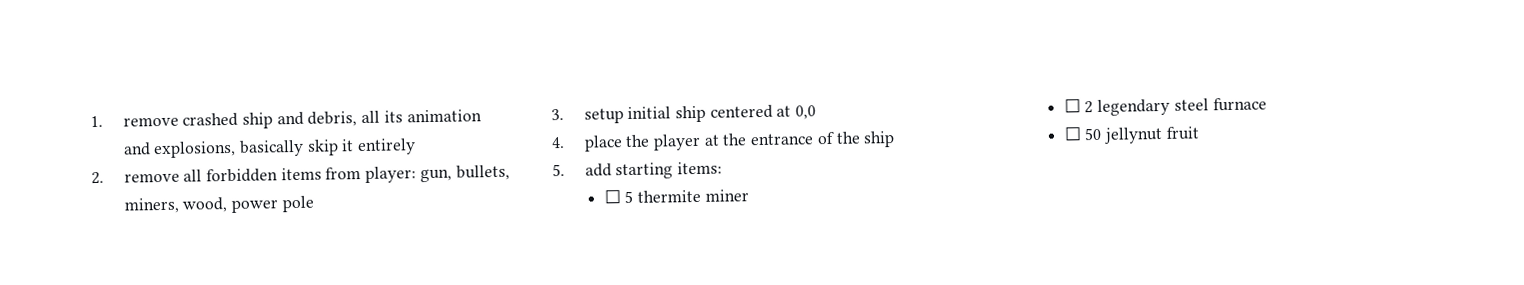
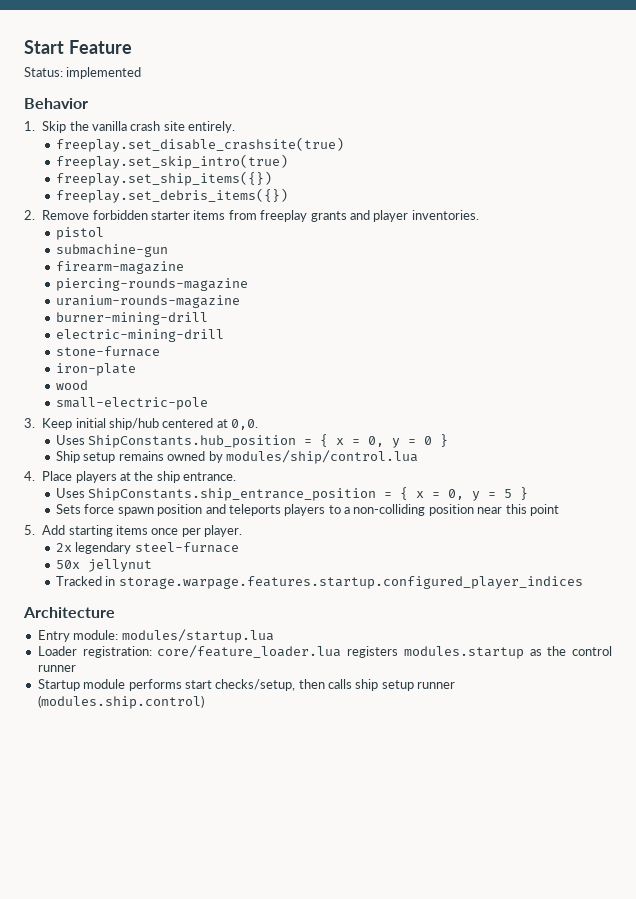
[90,109,482,129] [122,138,417,159] [91,164,510,185] [123,195,314,214] [551,104,817,124] [551,131,896,152] [552,161,722,180] [603,189,749,204] [1063,97,1267,116] [1063,126,1200,144] 1. remove crashed ship and debris, all its animation and explosions, basically skip it entirely // 2. remove all forbidden items from player: gun, bullets, miners, wood, power pole // 3. setup initial ship centered at 0,0 // 4. place the player at the entrance of the ship // 5. add starting items: // ☐ 5 thermite miner // ☐ 2 legendary steel furnace // ☐ 50 jellynut fruit -> [24,40,132,54] [24,67,142,79] [24,98,88,109] [24,121,236,133] [55,137,344,152] [55,154,288,169] [55,171,272,186] [55,188,288,203] [24,210,479,222] [55,227,104,240] [55,244,168,257] [55,261,184,274] [55,278,248,291] [55,295,240,308] [55,312,208,325] [55,329,224,342] [55,346,160,357] [55,363,136,376] [55,380,88,390] [55,397,208,410] [24,418,259,430] [55,434,449,448] [55,450,418,464] [24,471,237,483] [55,487,529,501] [55,504,559,516] [24,525,243,537] [55,542,239,554] [55,559,152,572] [55,576,583,589] [23,607,115,618] [37,629,274,643] [37,645,612,659] [37,665,76,672] [37,679,456,691] [37,695,204,709] Start Feature // Status: implemented // Behavior // 1. Skip the vanilla crash site entirely. // freeplay.set_disable_crashsite(true) // freeplay.set_skip_intro(true) // freeplay.set_ship_items({}) // freeplay.set_debris_items({}) // 2. Remove forbidden starter items from freeplay grants and player inventories. // pistol // submachine-gun // firearm-magazine // piercing-rounds-magazine // uranium-rounds-magazine // burner-mining-drill // electric-mining-drill // stone-furnace // iron-plate // wood // small-electric-pole // 3. Keep initial ship/hub centered at 0,0. // Uses ShipConstants.hub_position = { x = 0, y = 0 } // Ship setup remains owned by modules/ship/control.lua // 4. Place players at the ship entrance. // Uses ShipConstants.ship_entrance_position = { x = 0, y = 5 } // Sets force spawn position and teleports players to a non-colliding position near this point // 5. Add starting items once per player. // 2x legendary steel-furnace // 50x jellynut // Tracked in storage.warpage.features.startup.configured_player_indices // Architecture // Entry module: modules/startup.lua // Loader registration: core/feature_loader.lua registers modules.startup as the control runner // Startup module performs start checks/setup, then calls ship setup runner (modules.ship.control)

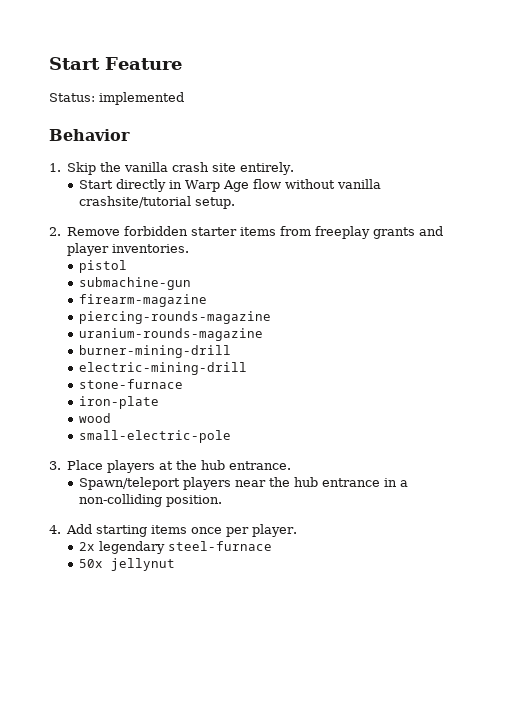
[55,137,344,152] [55,154,288,169] [55,171,272,186] [55,188,288,203] freeplay.set_disable_crashsite(true) // freeplay.set_skip_intro(true) // freeplay.set_ship_items({}) // freeplay.set_debris_items({}) -> [79,179,382,192] [79,196,236,209] Start directly in Warp Age flow without vanilla crashsite/tutorial setup.
[42,418,259,430] [55,434,449,448] [55,450,418,464] [24,471,35,481] Keep initial ship/hub centered at 0,0. // Uses ShipConstants.hub_position = { x = 0, y = 0 } // Ship setup remains owned by modules/ship/control.lua // 4. -> (61, 465) none
[156,471,180,483] ship -> [201,460,226,470] hub
[55,487,529,501] [55,504,559,516] [24,525,35,535] Uses ShipConstants.ship_entrance_position = { x = 0, y = 5 } // Sets force spawn position and teleports players to a non-colliding position near this point // 5. -> [79,477,409,490] [79,494,223,507] [49,525,61,534] Spawn/teleport players near the hub entrance in a non-colliding position. // 4.
[55,576,583,589] [23,607,115,618] [37,629,274,643] [37,645,612,659] [37,665,76,672] [37,679,456,691] [37,695,204,709] // Tracked in storage.warpage.features.startup.configured_player_indices // Architecture // Entry module: modules/startup.lua // Loader registration: core/feature_loader.lua registers modules.startup as the control runner // Startup module performs start checks/setup, then calls ship setup runner (modules.ship.control) -> (176, 564) none

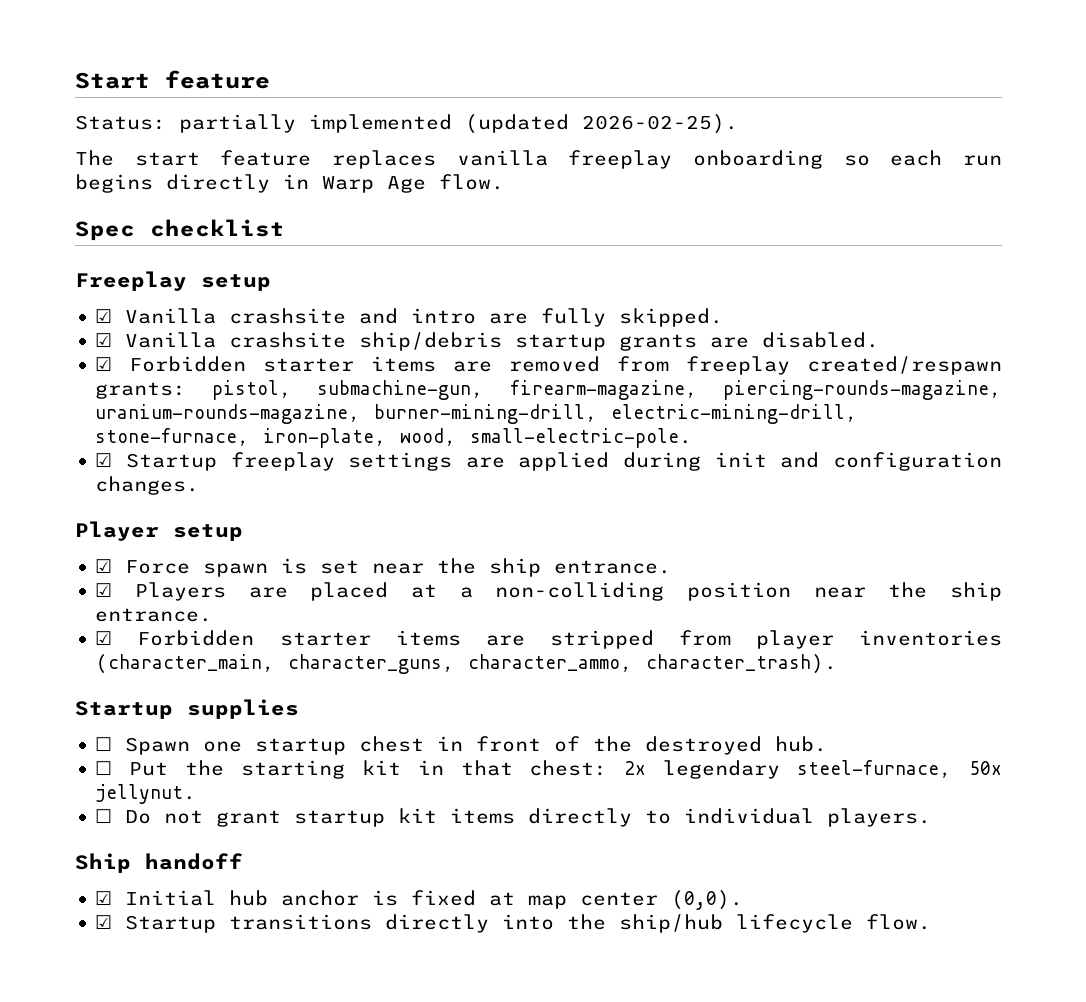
[49,57,182,70] Start Feature -> [75,70,270,89] Start feature
(95, 97) none -> [179,114,296,133] partially
[49,129,130,141] [49,162,295,175] [79,179,382,192] [79,196,236,209] [49,226,444,239] [67,243,190,256] [79,260,128,273] [79,277,192,290] [79,294,208,307] [79,311,272,324] [79,328,264,341] [79,345,232,358] [79,362,248,375] [79,379,184,389] [79,396,160,409] [79,413,112,423] [79,430,232,443] [49,460,292,473] [79,477,409,490] [79,494,223,507] [49,524,298,537] [79,541,273,554] [79,558,176,571] // Behavior // 1. Skip the vanilla crash site entirely. // Start directly in Warp Age flow without vanilla crashsite/tutorial setup. // 2. Remove forbidden starter items from freeplay grants and player inventories. // pistol // submachine-gun // firearm-magazine // piercing-rounds-magazine // uranium-rounds-magazine // burner-mining-drill // electric-mining-drill // stone-furnace // iron-plate // wood // small-electric-pole // 3. Place players at the hub entrance. // Spawn/teleport players near the hub entrance in a non-colliding position. // 4. Add starting items once per player. // 2x legendary steel-furnace // 50x jellynut -> [465,114,738,134] [75,150,1002,169] [75,174,504,193] [75,219,285,241] [75,271,271,291] [95,308,724,327] [95,332,880,351] [95,356,1002,375] [95,380,1002,400] [95,404,859,424] [95,428,693,448] [95,452,1002,471] [95,476,200,495] [75,521,243,541] [95,558,672,577] [95,582,1002,601] [95,608,213,622] [95,630,1002,649] [95,654,838,674] [75,699,299,719] [95,736,828,755] [95,760,1002,779] [95,784,197,804] [95,808,932,827] [75,853,243,873] [95,890,744,910] [95,914,932,933] (updated 2026-02-25). // The start feature replaces vanilla freeplay onboarding so each run begins directly in Warp Age flow. // Spec checklist // Freeplay setup // ☑ Vanilla crashsite and intro are fully skipped. // ☑ Vanilla crashsite ship/debris startup grants are disabled. // ☑ Forbidden starter items are removed from freeplay created/respawn grants: pistol, submachine-gun, firearm-magazine, piercing-rounds-magazine, uranium-rounds-magazine, burner-mining-drill, electric-mining-drill, stone-furnace, iron-plate, wood, small-electric-pole. // ☑ Startup freeplay settings are applied during init and configuration changes. // Player setup // ☑ Force spawn is set near the ship entrance. // ☑ Players are placed at a non-colliding position near the ship entrance. // ☑ Forbidden starter items are stripped from player inventories (character_main, character_guns, character_ammo, character_trash). // Startup supplies // ☐ Spawn one startup chest in front of the destroyed hub. // ☐ Put the starting kit in that chest: 2x legendary steel-furnace, 50x jellynut. // ☐ Do not grant startup kit items directly to individual players. // Ship handoff // ☑ Initial hub anchor is fixed at map center (0,0). // ☑ Startup transitions directly into the ship/hub lifecycle flow.

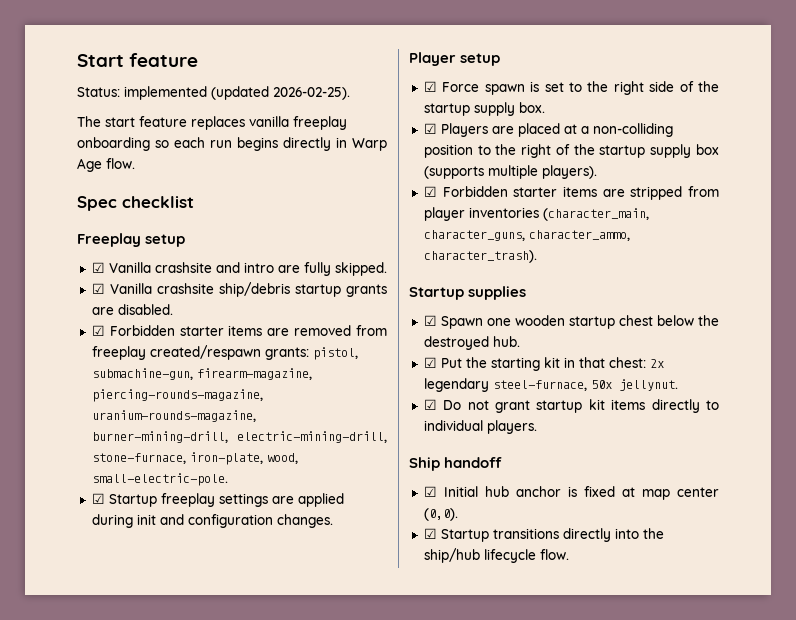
[179,114,296,133] partially -> (120, 92) none
[372,558,672,577] near the ship entrance. -> [568,81,719,95] [423,102,545,116] to the right side of the startup supply box.
[813,582,1002,601] [95,608,213,622] near the ship entrance. -> [477,144,719,158] [423,165,597,179] to the right of the startup supply box (supports multiple players).
[95,737,113,751] ☐ -> [423,315,437,326] ☑
(243, 746) none -> [514,315,565,326] wooden
[437,736,581,752] in front of -> [656,315,694,326] below
[95,761,113,775] ☐ -> [423,357,437,368] ☑
[95,809,113,823] ☐ -> [423,399,437,410] ☑

